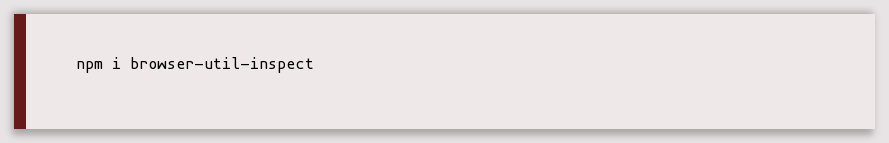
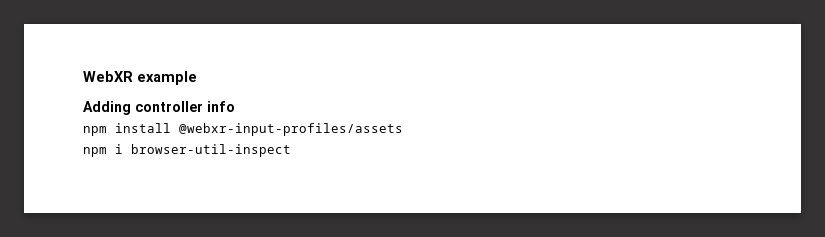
(76, 67) none -> [83,71,197,85] [83,101,235,115] [83,123,403,136] WebXR example // Adding controller info // npm install @webxr-input-profiles/assets //

